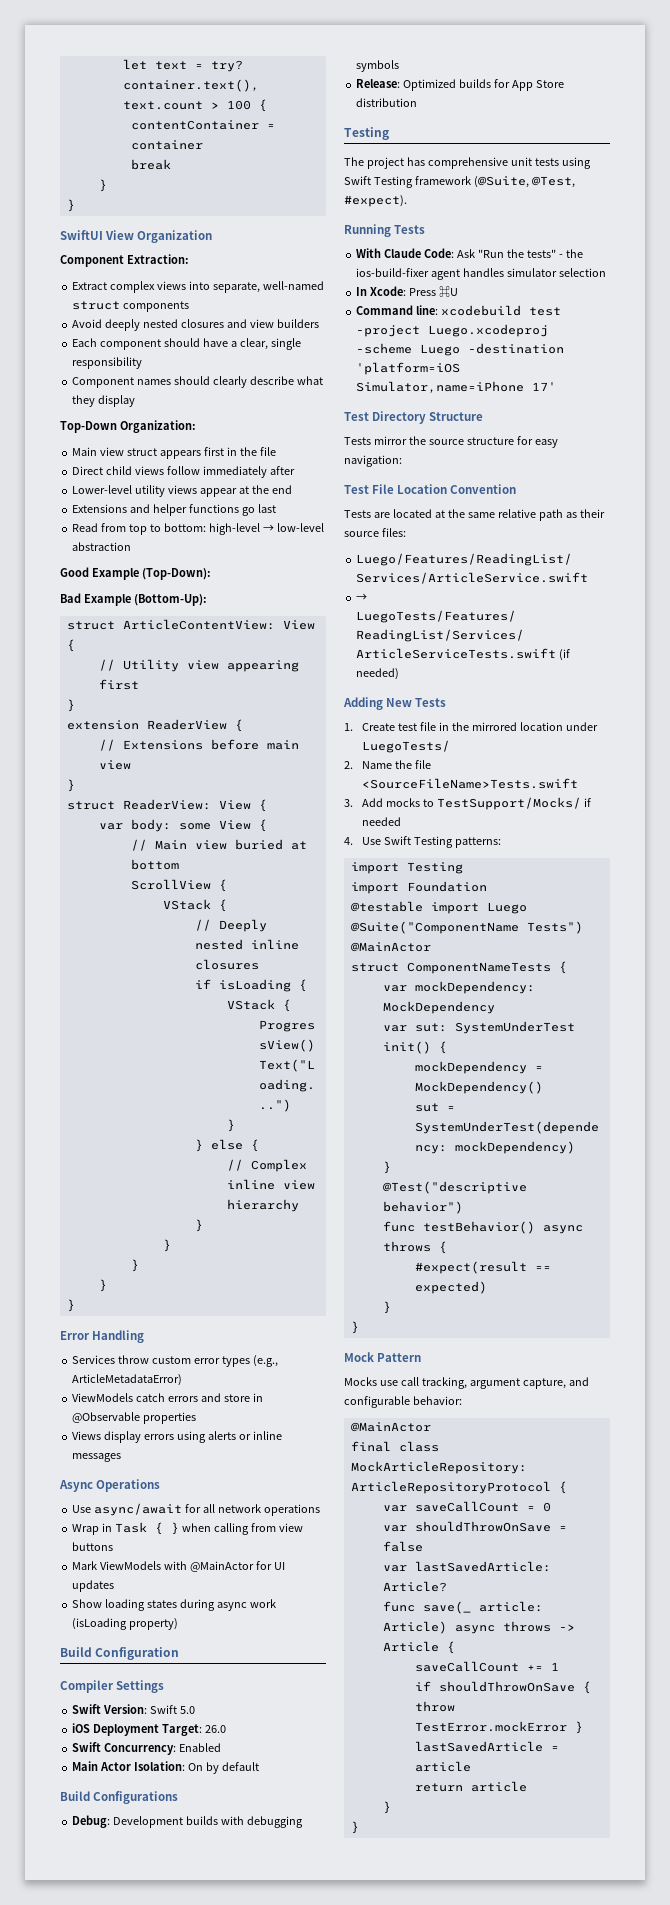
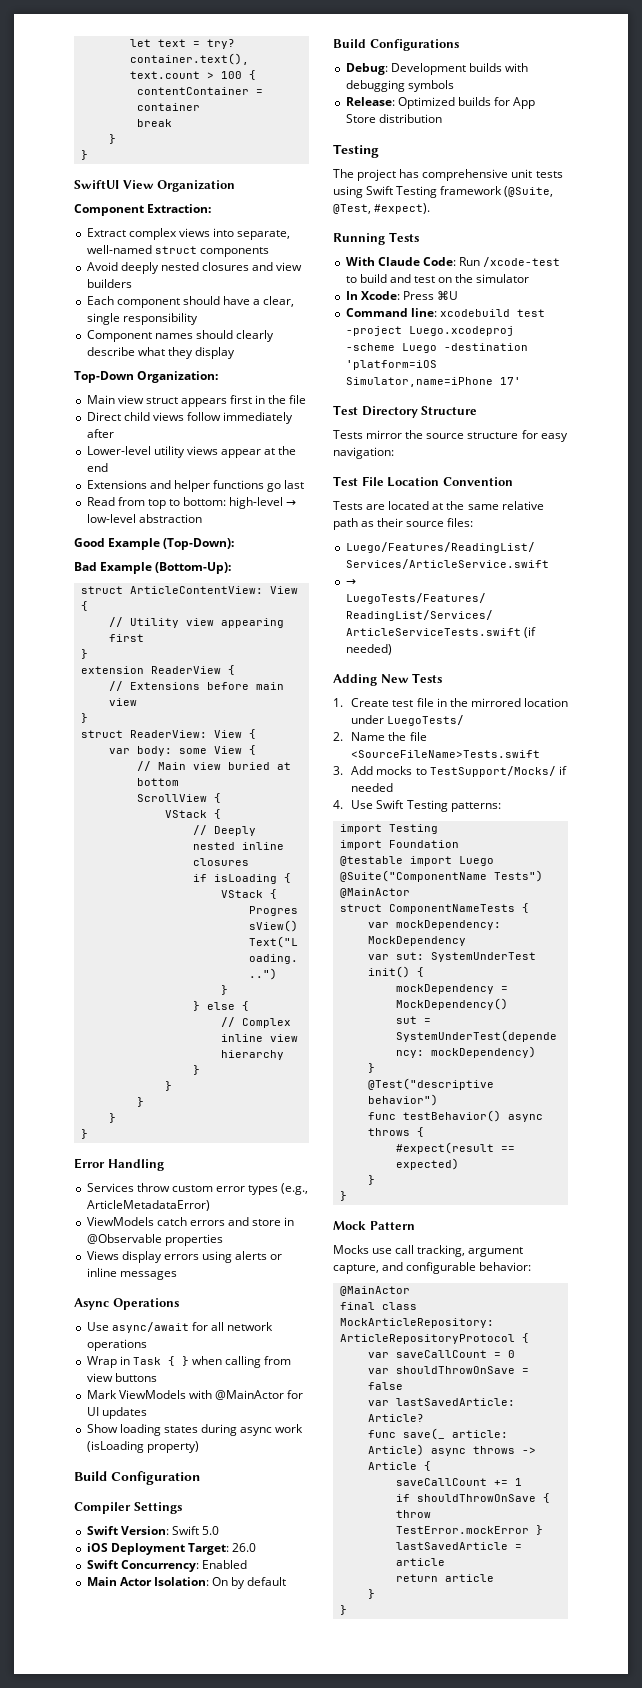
[457,249,583,258] [356,268,505,280] Ask "Run the tests" - the ios-build-fixer agent handles -> [458,257,561,267] [345,274,474,283] Run /xcode-test to build and test on the
[558,268,606,277] selection -> (530, 278) none

